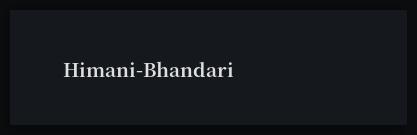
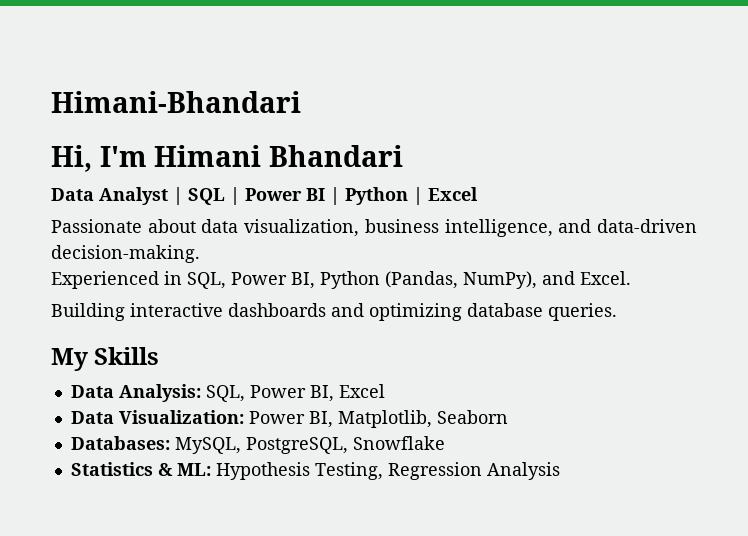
(234, 69) none -> [51,145,403,172] [51,187,478,205] [51,219,697,237] [51,245,200,263] [51,271,631,289] [51,303,617,321] [51,347,160,371] [70,384,385,402] [70,410,508,428] [70,436,445,454] [70,462,560,480] // Hi, I'm Himani Bhandari // Data Analyst | SQL | Power BI | Python | Excel // Passionate about data visualization, business intelligence, and data-driven decision-making. // Experienced in SQL, Power BI, Python (Pandas, NumPy), and Excel. // Building interactive dashboards and optimizing database queries. // My Skills // Data Analysis: SQL, Power BI, Excel // Data Visualization: Power BI, Matplotlib, Seaborn // Databases: MySQL, PostgreSQL, Snowflake // Statistics & ML: Hypothesis Testing, Regression Analysis

